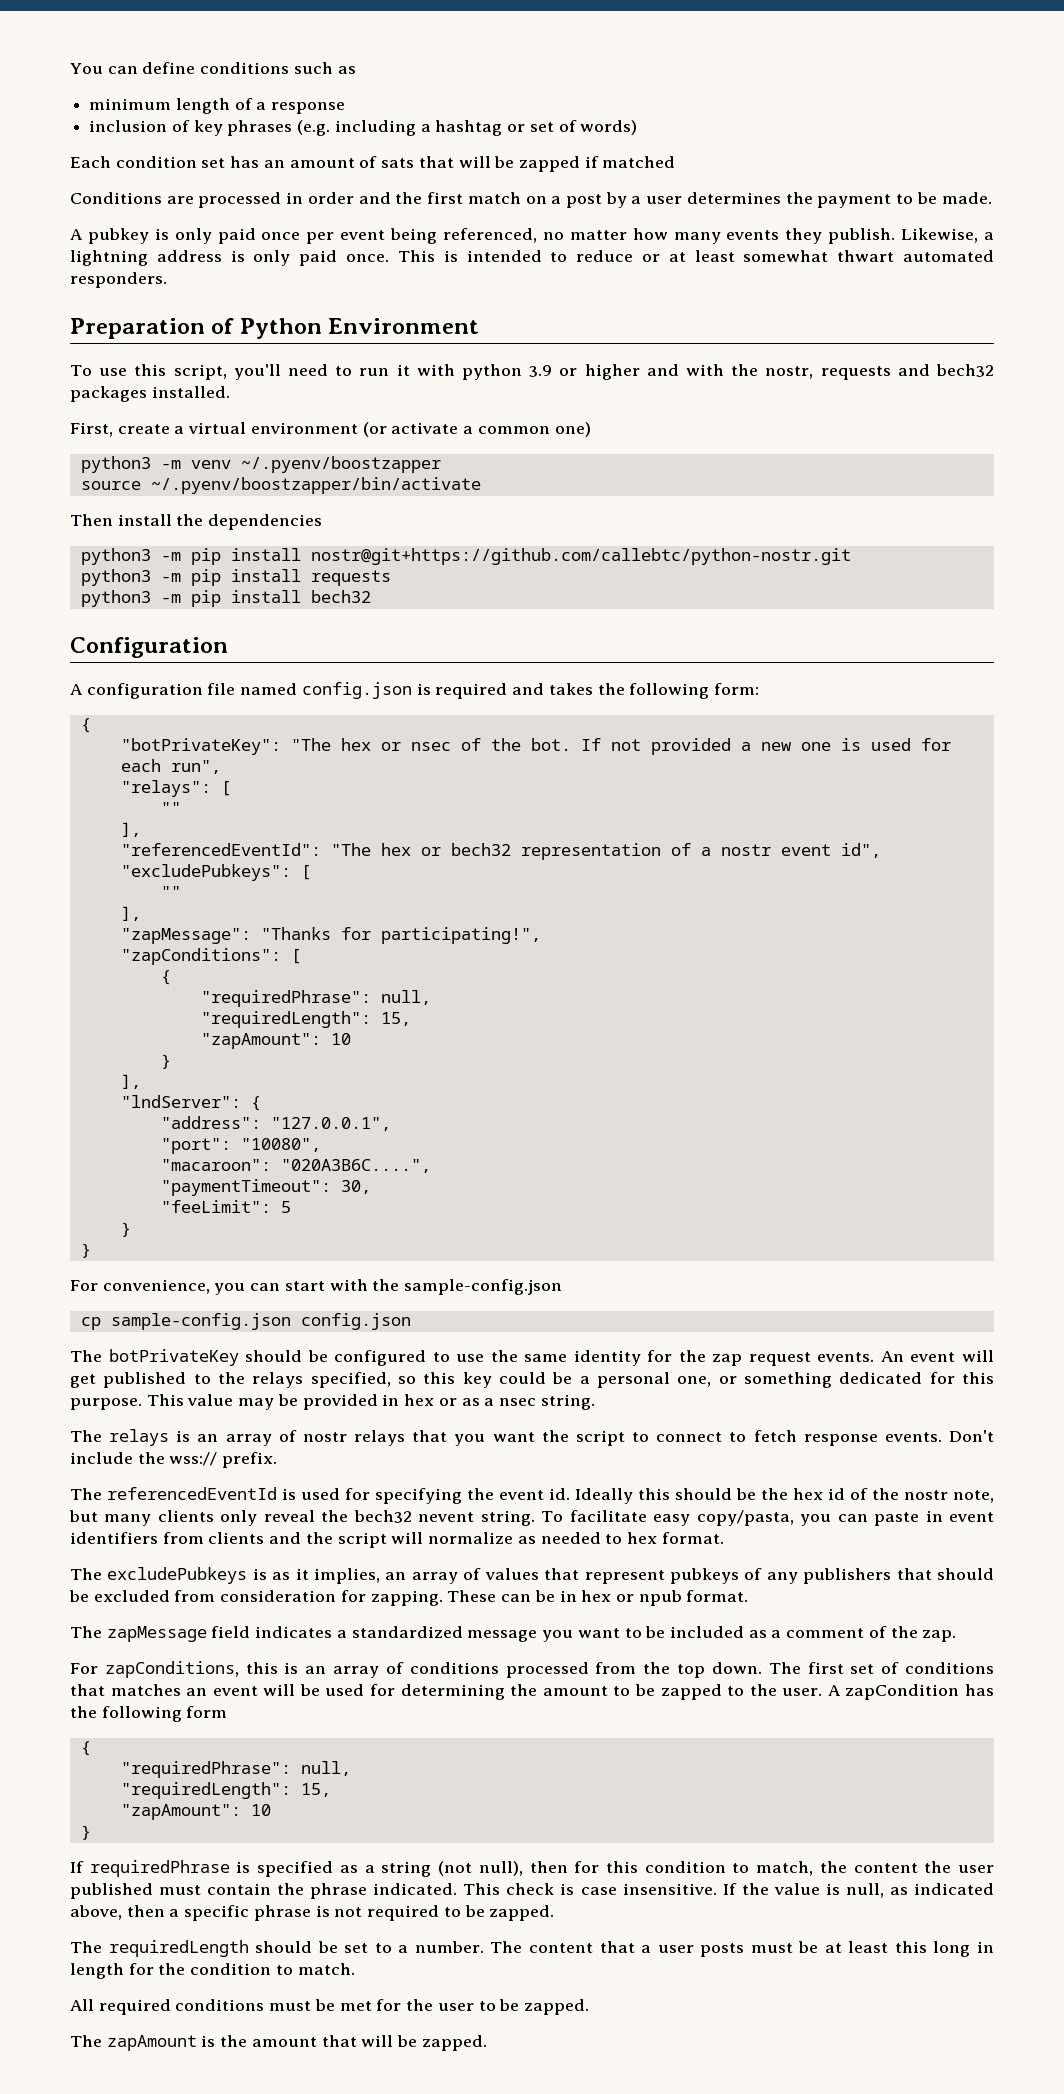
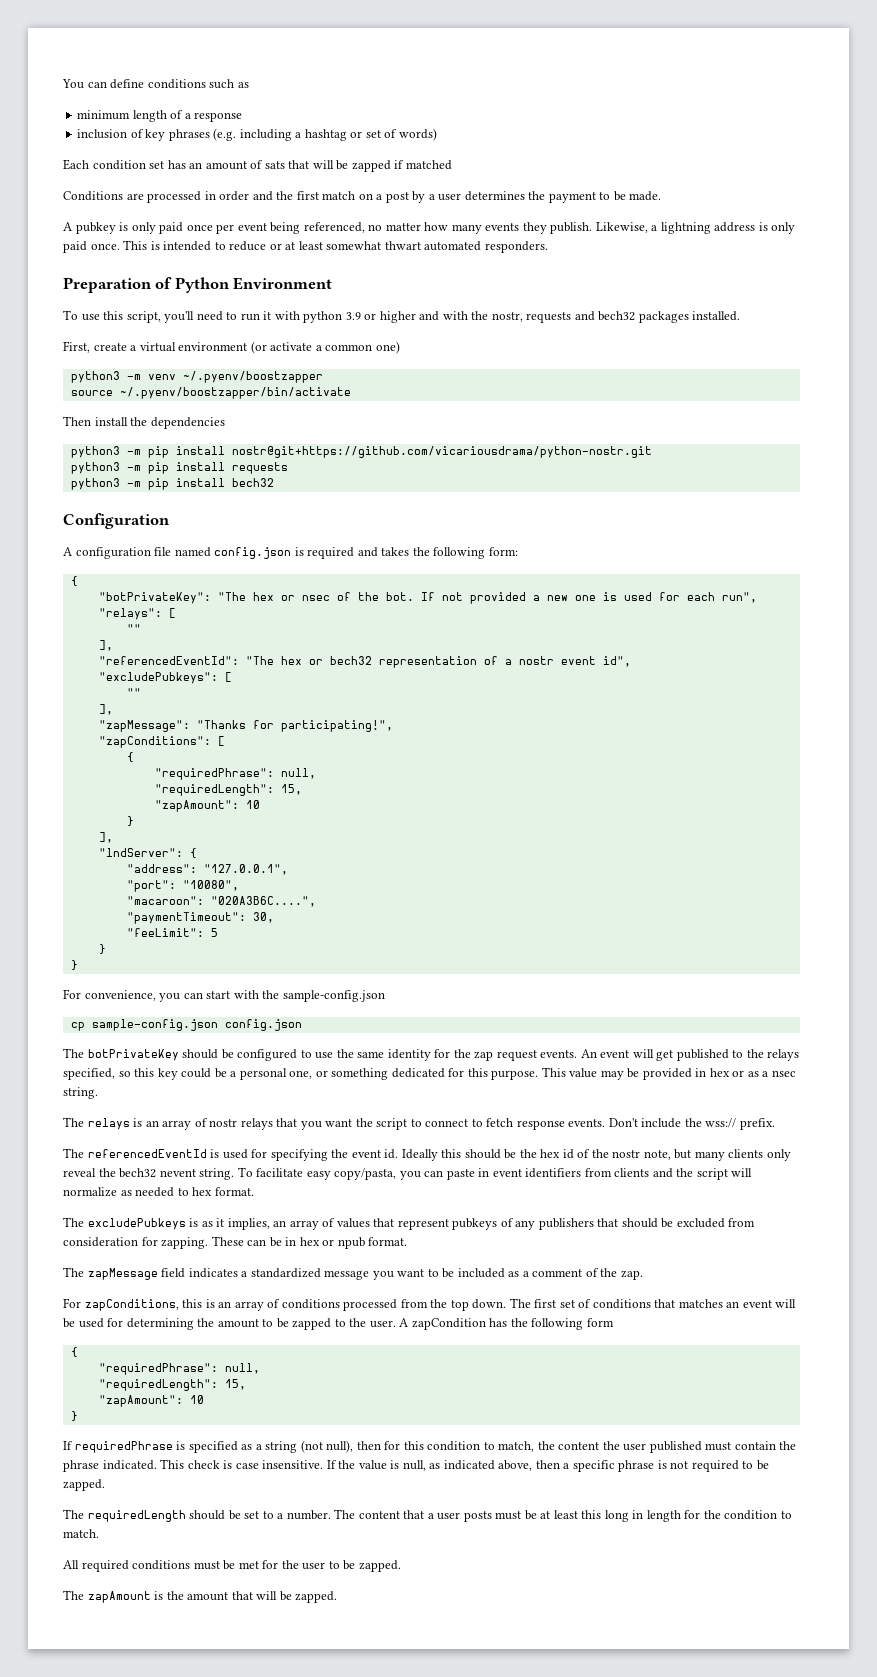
[310,548,851,565] nostr@git+https://github.com/callebtc/python-nostr.git -> [231,446,652,458] nostr@git+https://github.com/vicariousdrama/python-nostr.git

